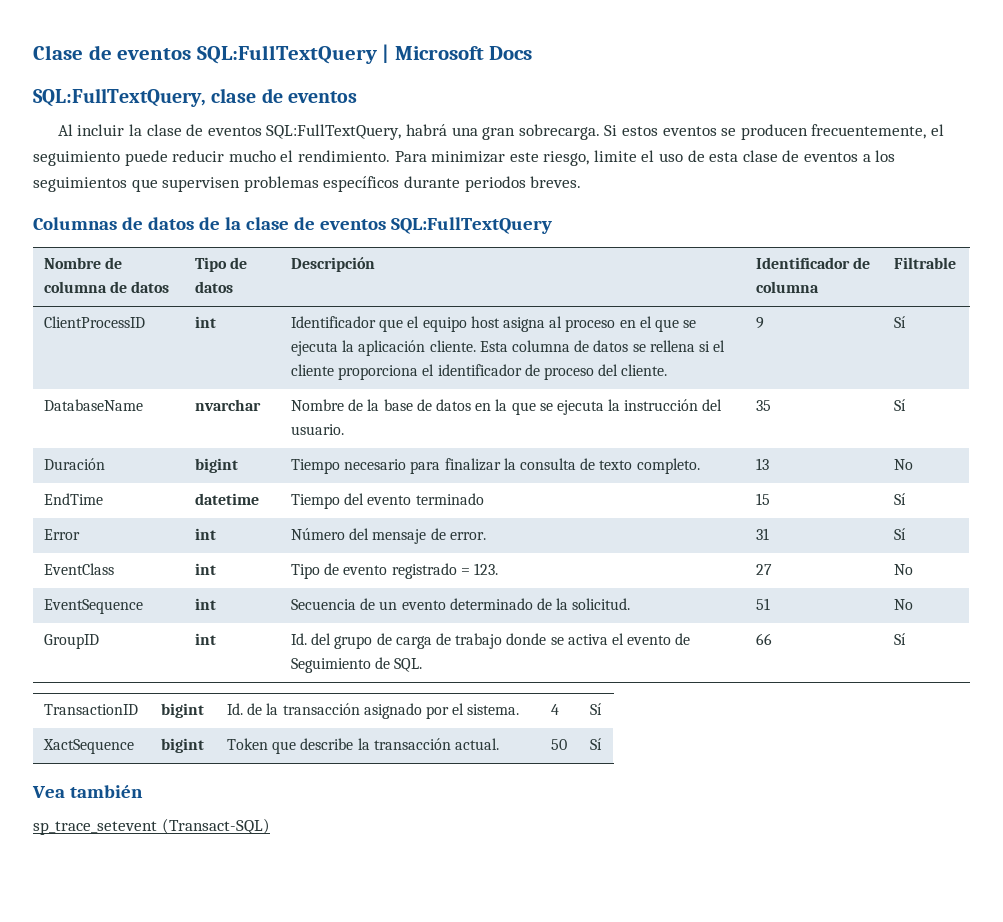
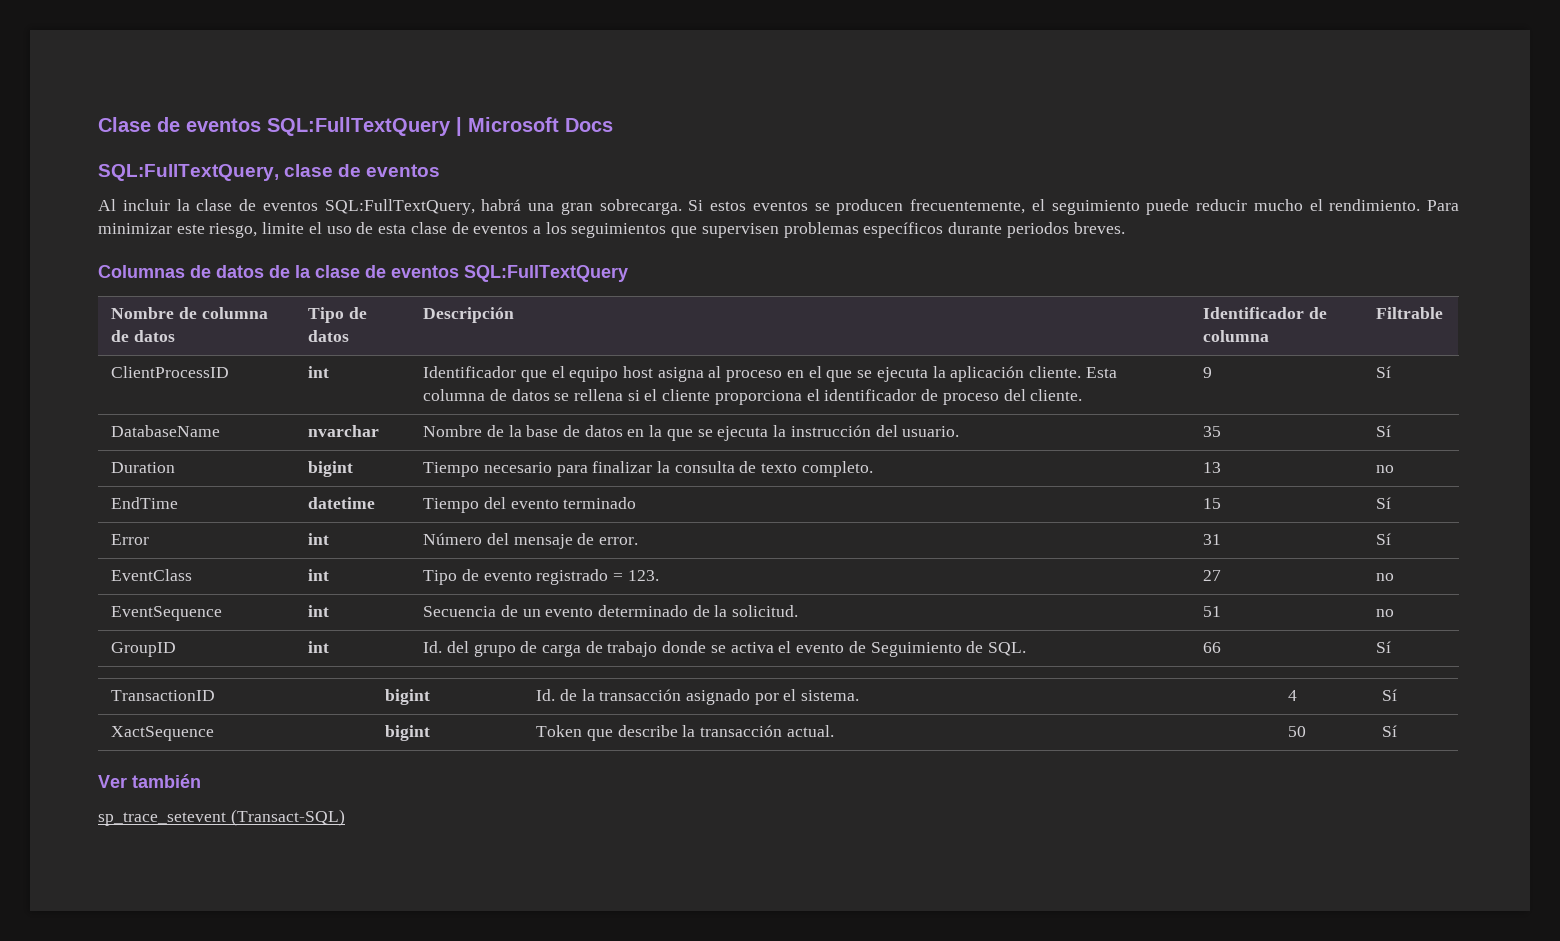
[44,458,106,470] Duración -> [111,462,176,473] Duration
[894,459,914,470] No -> [1376,465,1395,473] no
[894,564,914,575] No -> [1376,573,1395,581] no
[894,599,914,610] No -> [1376,609,1395,617] no
[32,786,65,798] Vea -> [98,775,127,788] Ver

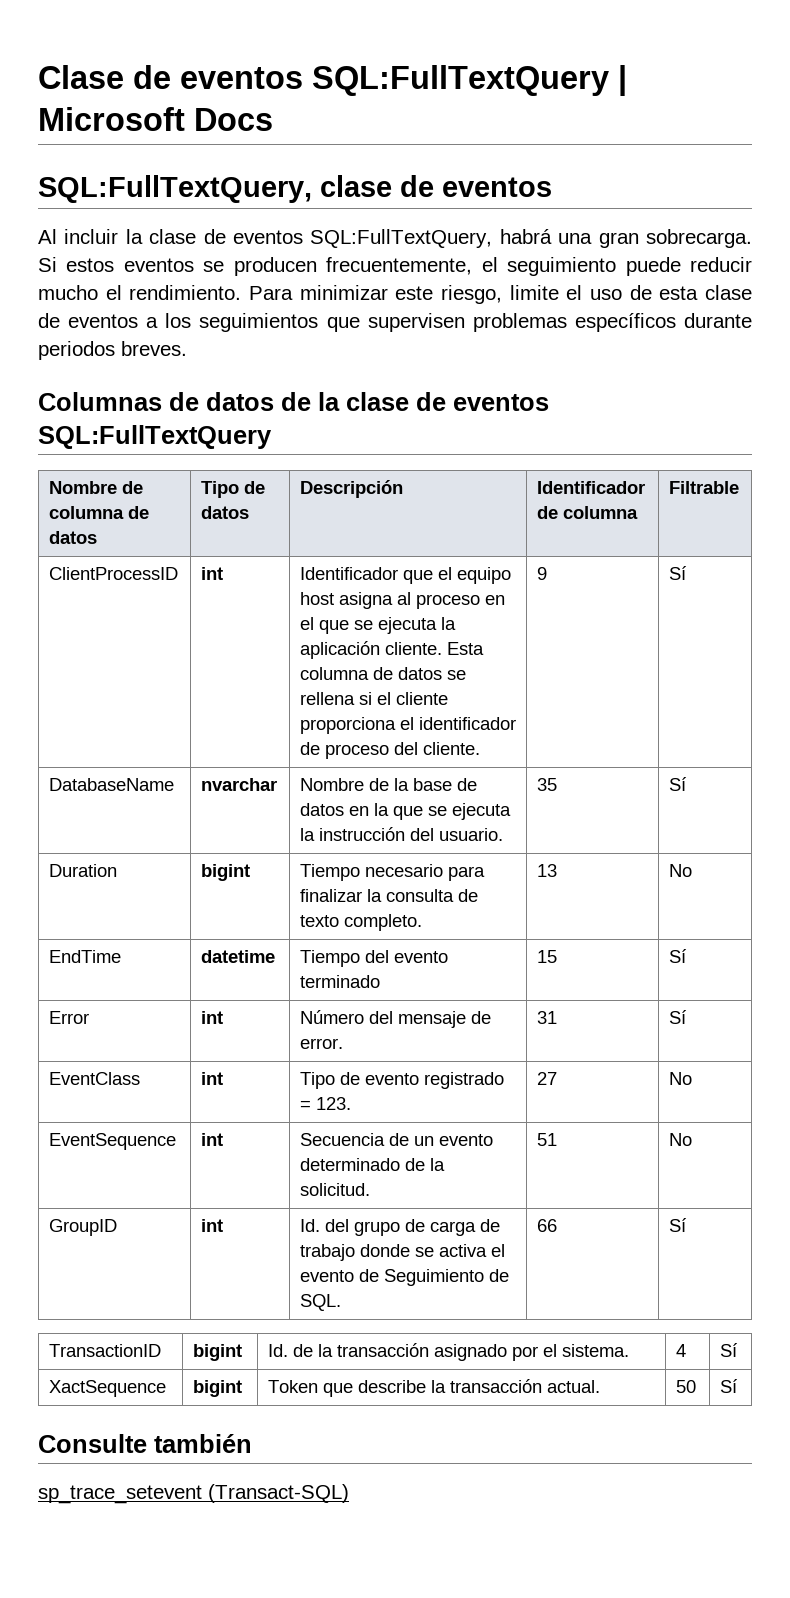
[1376,465,1395,473] no -> [668,864,692,877] No
[1376,573,1395,581] no -> [668,1072,692,1085] No
[1376,609,1395,617] no -> [668,1133,692,1146] No
[98,775,127,788] Ver -> [38,1434,147,1453] Consulte

